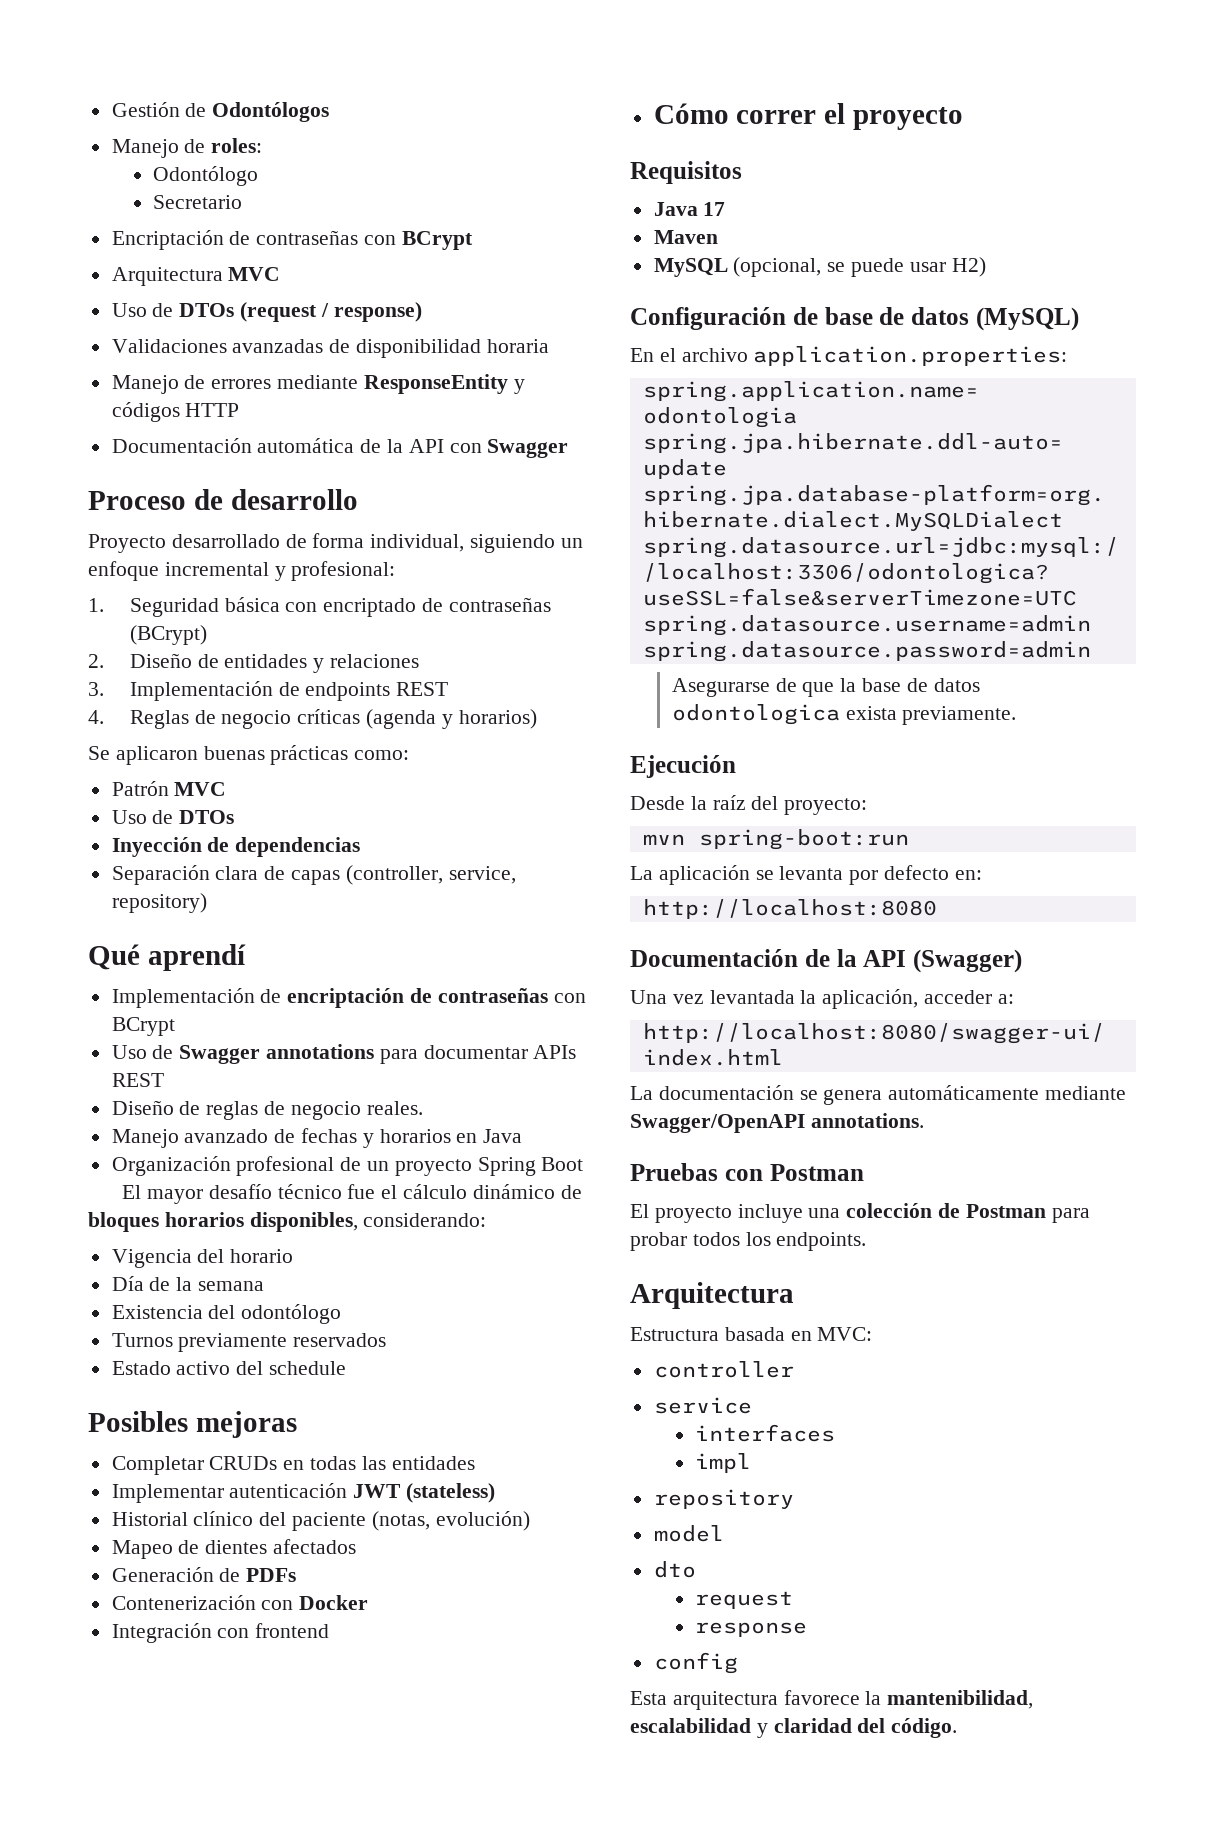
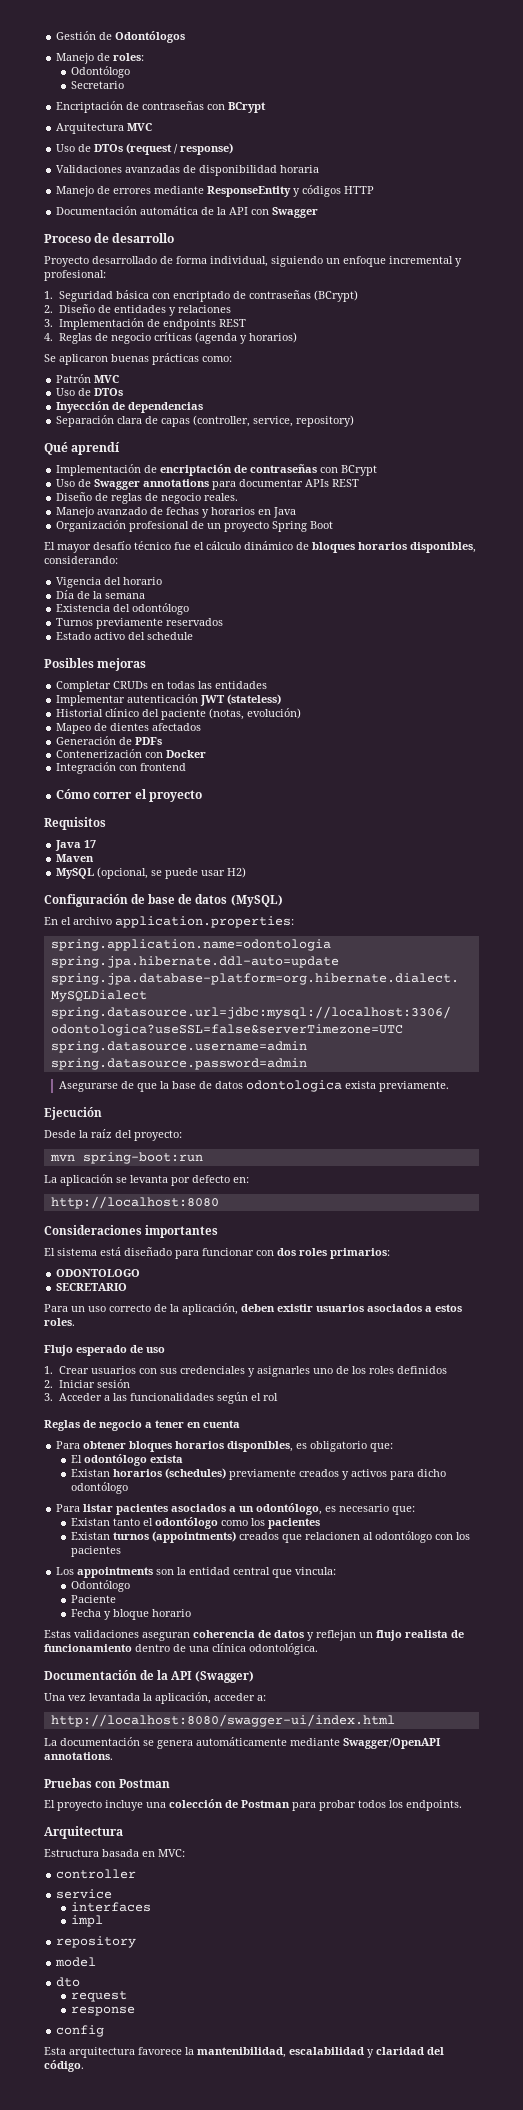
(937, 909) none -> [44,1225,219,1238] [44,1247,390,1259] [56,1269,141,1277] [56,1283,128,1291] [44,1303,462,1315] [44,1318,75,1326] [44,1345,165,1356] [44,1366,447,1377] [44,1379,130,1388] [44,1392,278,1404] [44,1420,240,1431] [56,1441,394,1452] [70,1454,183,1466] [70,1468,446,1480] [70,1482,128,1494] [56,1503,416,1515] [70,1517,320,1529] [70,1531,470,1543] [70,1546,121,1557] [56,1567,337,1578] [70,1580,130,1592] [70,1595,116,1603] [70,1609,191,1620] [44,1630,464,1641] [44,1643,318,1655] // Consideraciones importantes // El sistema está diseñado para funcionar con dos roles primarios: // ODONTOLOGO // SECRETARIO // Para un uso correcto de la aplicación, deben existir usuarios asociados a estos roles. // Flujo esperado de uso // 1. Crear usuarios con sus credenciales y asignarles uno de los roles definidos // 2. Iniciar sesión // 3. Acceder a las funcionalidades según el rol // Reglas de negocio a tener en cuenta // Para obtener bloques horarios disponibles, es obligatorio que: // El odontólogo exista // Existan horarios (schedules) previamente creados y activos para dicho odontólogo // Para listar pacientes asociados a un odontólogo, es necesario que: // Existan tanto el odontólogo como los pacientes // Existan turnos (appointments) creados que relacionen al odontólogo con los pacientes // Los appointments son la entidad central que vincula: // Odontólogo // Paciente // Fecha y bloque horario // Estas validaciones aseguran coherencia de datos y reflejan un flujo realista de funcionamiento dentro de una clínica odontológica.

